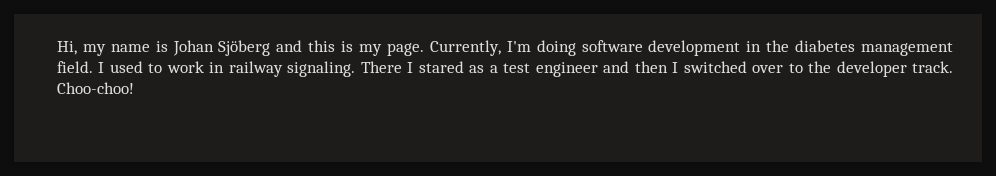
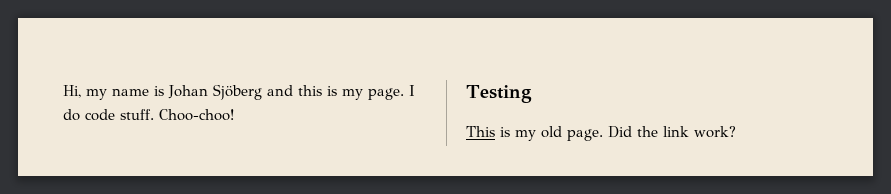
[429,40,954,56] [57,61,953,77] [57,82,134,94] Currently, I'm doing software development in the diabetes management field. I used to work in railway signaling. There I stared as a test engineer and then I switched over to the developer track. Choo-choo! -> [409,85,415,96] [63,109,234,121] [466,85,532,103] [466,126,736,141] I do code stuff. Choo-choo! // Testing // This is my old page. Did the link work?

